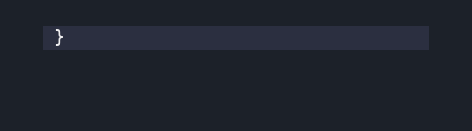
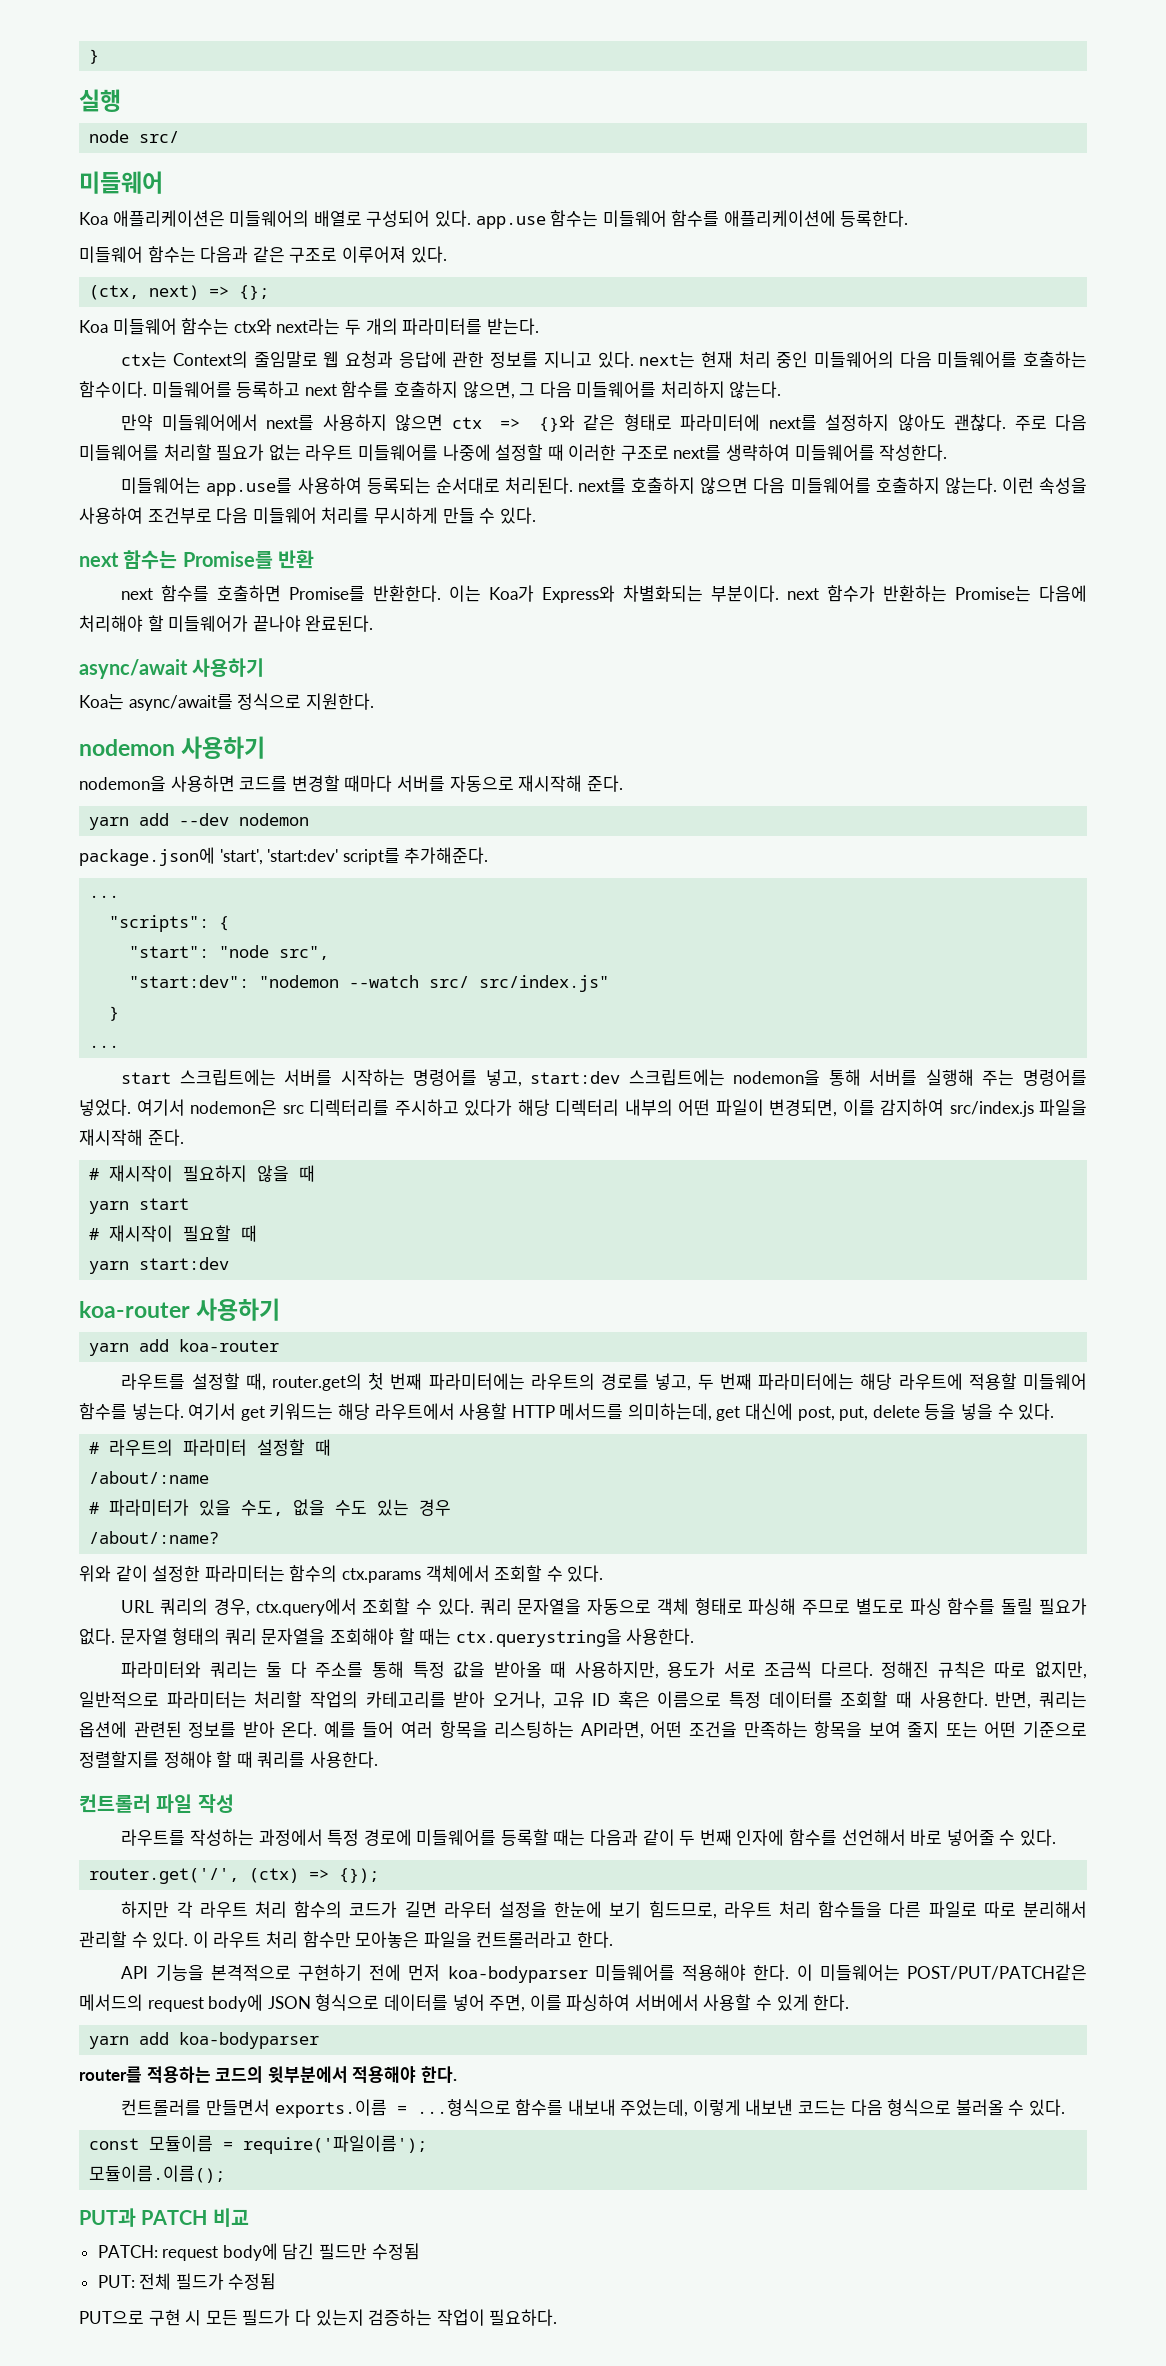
[54,29,66,46] } -> [89,49,100,64] [79,89,121,112] [89,130,180,143] [79,171,163,194] [79,210,909,229] [79,246,447,263] [89,285,270,300] [79,318,539,335] [121,351,1088,368] [79,381,782,399] [121,414,1087,432] [79,444,948,461] [121,477,1088,496] [79,507,536,524] [79,550,314,569] [121,585,1087,603] [79,615,374,632] [79,658,265,679] [79,693,374,711] [79,736,266,759] [79,775,623,792] [89,813,310,830] [79,847,489,866] [89,895,120,898] [109,915,230,932] [129,945,330,960] [129,975,610,992] [109,1006,120,1021] [89,1045,120,1048] [121,1069,1087,1087] [79,1099,1087,1117] [79,1129,184,1146] [89,1165,316,1182] [89,1198,190,1214] [89,1225,258,1242] [89,1257,230,1274] [79,1298,281,1321] [89,1339,280,1356] [121,1373,1088,1391] [79,1403,1055,1421] [89,1439,332,1456] [89,1471,210,1484] [89,1499,452,1516] [89,1531,220,1544] [79,1565,604,1583] [121,1598,1088,1616] [79,1628,695,1647] [121,1661,1087,1679] [79,1691,1087,1709] [79,1721,1087,1739] [79,1751,378,1768] [79,1794,234,1813] [121,1829,1056,1846] [89,1868,380,1884] [121,1901,1088,1919] [79,1931,613,1948] [121,1964,1087,1983] [79,1994,850,2012] [89,2032,320,2049] [79,2066,457,2083] [121,2099,1065,2118] [89,2135,428,2154] [89,2165,226,2183] [79,2208,249,2227] [97,2243,420,2261] [97,2273,277,2290] [79,2309,558,2326] } // 실행 // node src/ // 미들웨어 // Koa 애플리케이션은 미들웨어의 배열로 구성되어 있다. app.use 함수는 미들웨어 함수를 애플리케이션에 등록한다. // 미들웨어 함수는 다음과 같은 구조로 이루어져 있다. // (ctx, next) => {}; // Koa 미들웨어 함수는 ctx와 next라는 두 개의 파라미터를 받는다. // ctx는 Context의 줄임말로 웹 요청과 응답에 관한 정보를 지니고 있다. next는 현재 처리 중인 미들웨어의 다음 미들웨어를 호출하는 함수이다. 미들웨어를 등록하고 next 함수를 호출하지 않으면, 그 다음 미들웨어를 처리하지 않는다. // 만약 미들웨어에서 next를 사용하지 않으면 ctx => {}와 같은 형태로 파라미터에 next를 설정하지 않아도 괜찮다. 주로 다음 미들웨어를 처리할 필요가 없는 라우트 미들웨어를 나중에 설정할 때 이러한 구조로 next를 생략하여 미들웨어를 작성한다. // 미들웨어는 app.use를 사용하여 등록되는 순서대로 처리된다. next를 호출하지 않으면 다음 미들웨어를 호출하지 않는다. 이런 속성을 사용하여 조건부로 다음 미들웨어 처리를 무시하게 만들 수 있다. // next 함수는 Promise를 반환 // next 함수를 호출하면 Promise를 반환한다. 이는 Koa가 Express와 차별화되는 부분이다. next 함수가 반환하는 Promise는 다음에 처리해야 할 미들웨어가 끝나야 완료된다. // async/await 사용하기 // Koa는 async/await를 정식으로 지원한다. // nodemon 사용하기 // nodemon을 사용하면 코드를 변경할 때마다 서버를 자동으로 재시작해 준다. // yarn add --dev nodemon // package.json에 'start', 'start:dev' script를 추가해준다. // ... // "scripts": { // "start": "node src", // "start:dev": "nodemon --watch src/ src/index.js" // } // ... // start 스크립트에는 서버를 시작하는 명령어를 넣고, start:dev 스크립트에는 nodemon을 통해 서버를 실행해 주는 명령어를 넣었다. 여기서 nodemon은 src 디렉터리를 주시하고 있다가 해당 디렉터리 내부의 어떤 파일이 변경되면, 이를 감지하여 src/index.js 파일을 재시작해 준다. // # 재시작이 필요하지 않을 때 // yarn start // # 재시작이 필요할 때 // yarn start:dev // koa-router 사용하기 // yarn add koa-router // 라우트를 설정할 때, router.get의 첫 번째 파라미터에는 라우트의 경로를 넣고, 두 번째 파라미터에는 해당 라우트에 적용할 미들웨어 함수를 넣는다. 여기서 get 키워드는 해당 라우트에서 사용할 HTTP 메서드를 의미하는데, get 대신에 post, put, delete 등을 넣을 수 있다. // # 라우트의 파라미터 설정할 때 // /about/:name // # 파라미터가 있을 수도, 없을 수도 있는 경우 // /about/:name? // 위와 같이 설정한 파라미터는 함수의 ctx.params 객체에서 조회할 수 있다. // URL 쿼리의 경우, ctx.query에서 조회할 수 있다. 쿼리 문자열을 자동으로 객체 형태로 파싱해 주므로 별도로 파싱 함수를 돌릴 필요가 없다. 문자열 형태의 쿼리 문자열을 조회해야 할 때는 ctx.querystring을 사용한다. // 파라미터와 쿼리는 둘 다 주소를 통해 특정 값을 받아올 때 사용하지만, 용도가 서로 조금씩 다르다. 정해진 규칙은 따로 없지만, 일반적으로 파라미터는 처리할 작업의 카테고리를 받아 오거나, 고유 ID 혹은 이름으로 특정 데이터를 조회할 때 사용한다. 반면, 쿼리는 옵션에 관련된 정보를 받아 온다. 예를 들어 여러 항목을 리스팅하는 API라면, 어떤 조건을 만족하는 항목을 보여 줄지 또는 어떤 기준으로 정렬할지를 정해야 할 때 쿼리를 사용한다. // 컨트롤러 파일 작성 // 라우트를 작성하는 과정에서 특정 경로에 미들웨어를 등록할 때는 다음과 같이 두 번째 인자에 함수를 선언해서 바로 넣어줄 수 있다. // router.get('/', (ctx) => {}); // 하지만 각 라우트 처리 함수의 코드가 길면 라우터 설정을 한눈에 보기 힘드므로, 라우트 처리 함수들을 다른 파일로 따로 분리해서 관리할 수 있다. 이 라우트 처리 함수만 모아놓은 파일을 컨트롤러라고 한다. // API 기능을 본격적으로 구현하기 전에 먼저 koa-bodyparser 미들웨어를 적용해야 한다. 이 미들웨어는 POST/PUT/PATCH같은 메서드의 request body에 JSON 형식으로 데이터를 넣어 주면, 이를 파싱하여 서버에서 사용할 수 있게 한다. // yarn add koa-bodyparser // router를 적용하는 코드의 윗부분에서 적용해야 한다. // 컨트롤러를 만들면서 exports.이름 = ...형식으로 함수를 내보내 주었는데, 이렇게 내보낸 코드는 다음 형식으로 불러올 수 있다. // const 모듈이름 = require('파일이름'); // 모듈이름.이름(); // PUT과 PATCH 비교 // PATCH: request body에 담긴 필드만 수정됨 // PUT: 전체 필드가 수정됨 // PUT으로 구현 시 모든 필드가 다 있는지 검증하는 작업이 필요하다.

